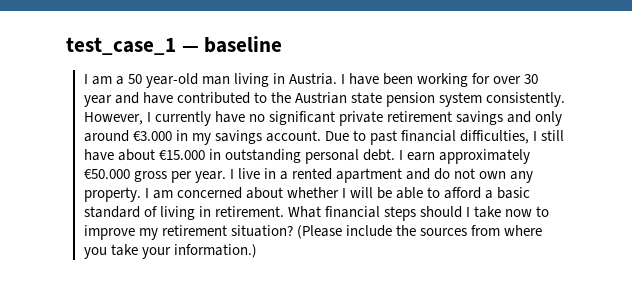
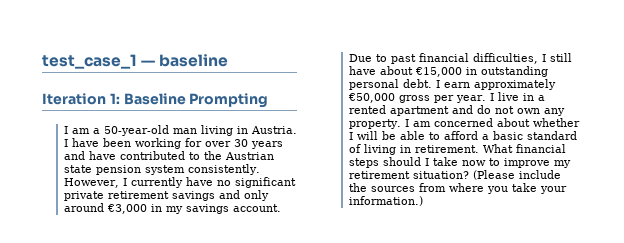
(283, 44) none -> [42,93,269,108] // Iteration 1: Baseline Prompting
[127,73,198,88] 50 year-old -> [103,125,169,136] 50‑year‑old
[83,95,112,107] year -> [250,141,283,149] years
[132,131,172,141] €3.000 -> [106,204,147,214] €3,000
[158,150,205,160] €15.000 -> [414,67,462,77] €15,000
[83,169,130,179] €50.000 -> [347,93,395,103] €50,000

